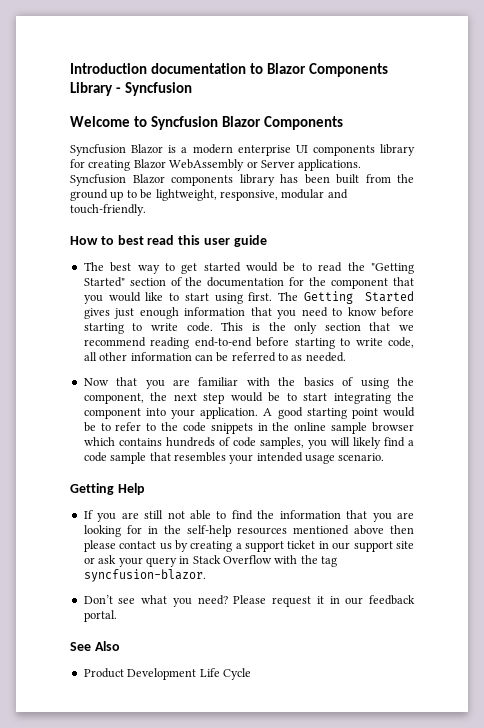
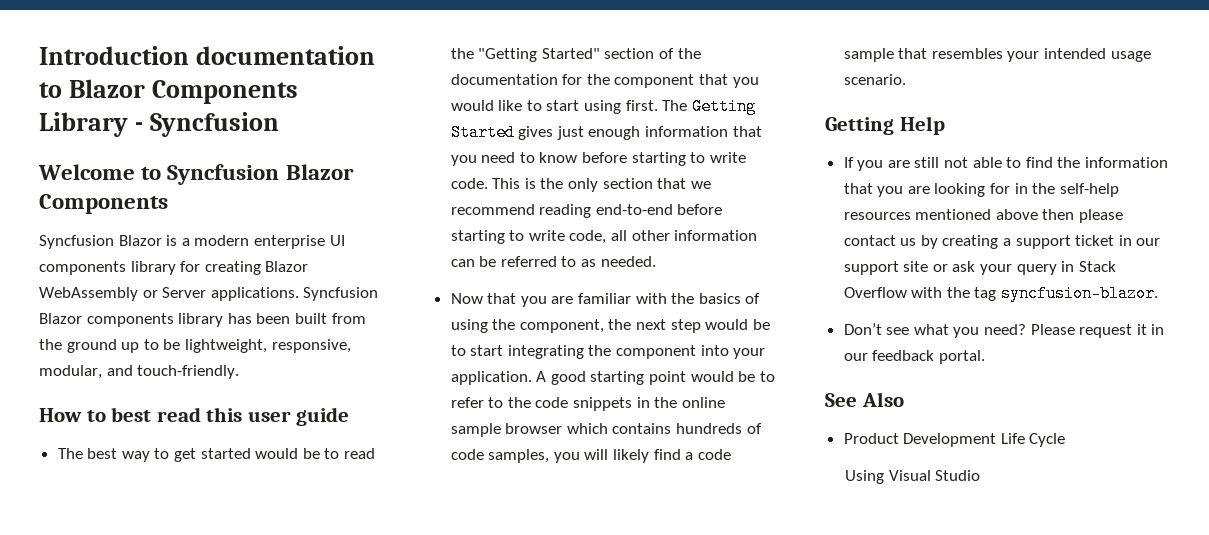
[281,189,325,199] modular -> [39,365,102,379] modular,
(251, 674) none -> [844,470,981,484] // Using Visual Studio

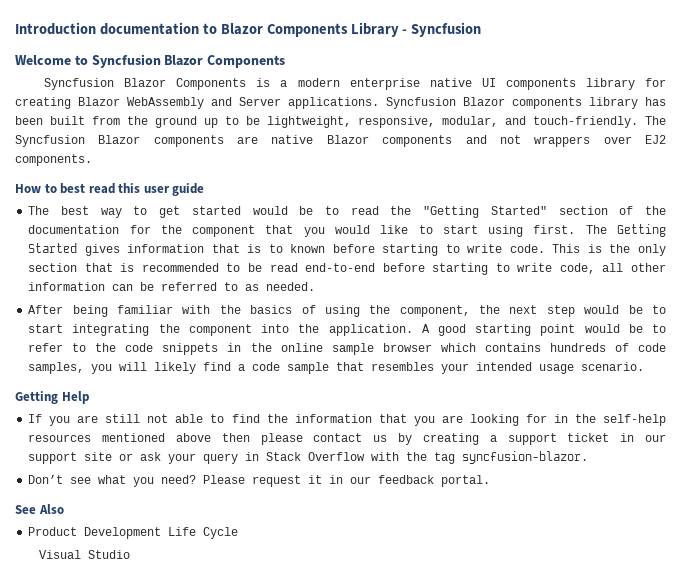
(162, 240) none -> [176,78,247,90] Components
(325, 242) none -> [429,78,472,87] native
[142,290,158,298] or -> [211,97,232,106] and
(240, 372) none -> [645,116,666,125] [15,135,666,147] [15,154,92,166] The Syncfusion Blazor components are native Blazor components and not wrappers over EJ2 components.
[556,126,762,140] [450,152,578,166] just enough information that you need to know -> [127,244,326,253] information that is to known
[690,181,711,189] [450,204,592,218] we recommend reading -> [120,263,298,272] is recommended to be read
[450,293,574,307] Now that you are -> [28,305,108,317] After being
[733,348,766,359] your -> [298,324,320,333] the
[844,470,884,484] Using -> (239, 533) none

